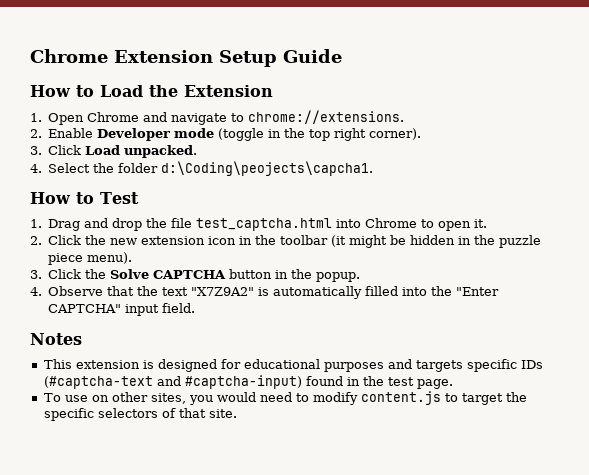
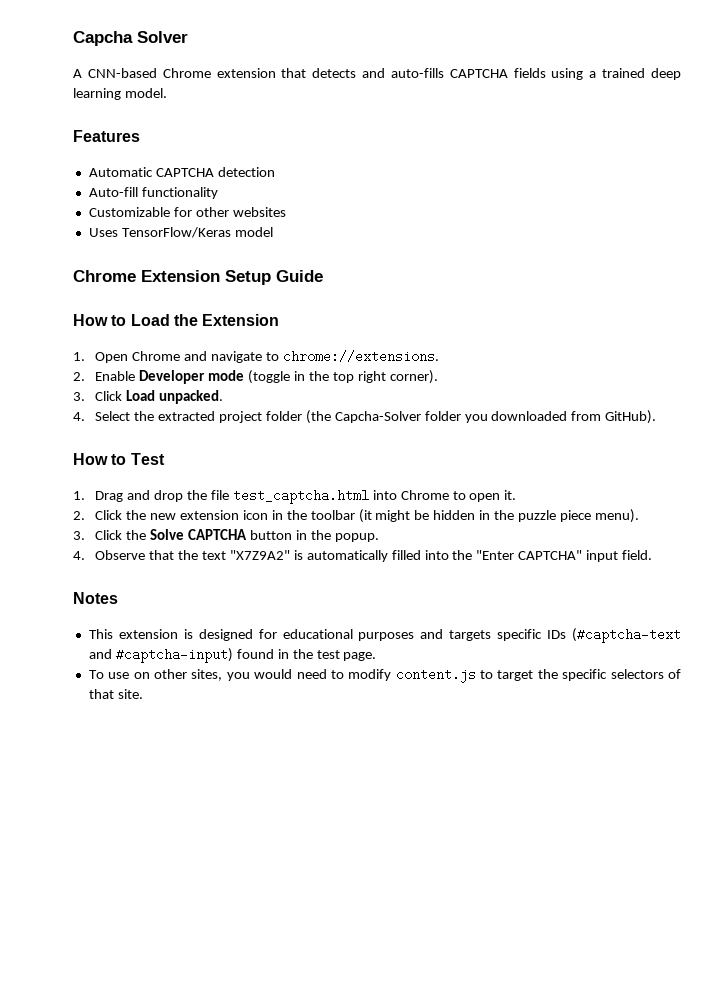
(30, 56) none -> [73,31,188,46] [73,68,681,80] [73,88,167,100] [73,130,140,142] [88,167,275,177] [88,187,218,199] [88,207,286,217] [88,227,273,238] Capcha Solver // A CNN-based Chrome extension that detects and auto-fills CAPTCHA fields using a trained deep learning model. // Features // Automatic CAPTCHA detection // Auto-fill functionality // Customizable for other websites // Uses TensorFlow/Keras model //
[118,161,374,176] folder d:\Coding\peojects\capcha1. -> [158,410,657,424] extracted project folder (the Capcha-Solver folder you downloaded from GitHub).

